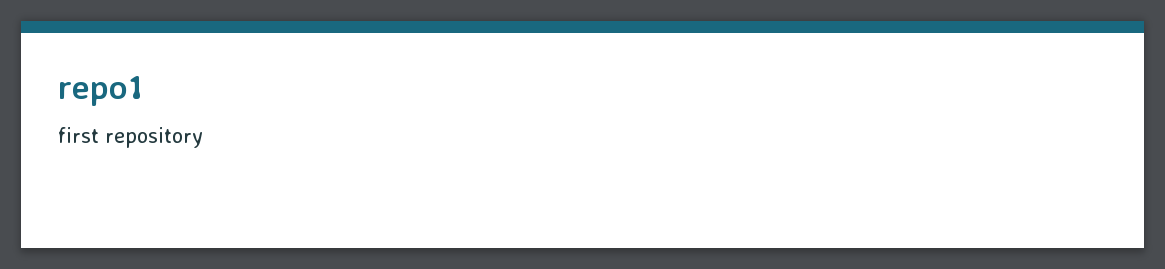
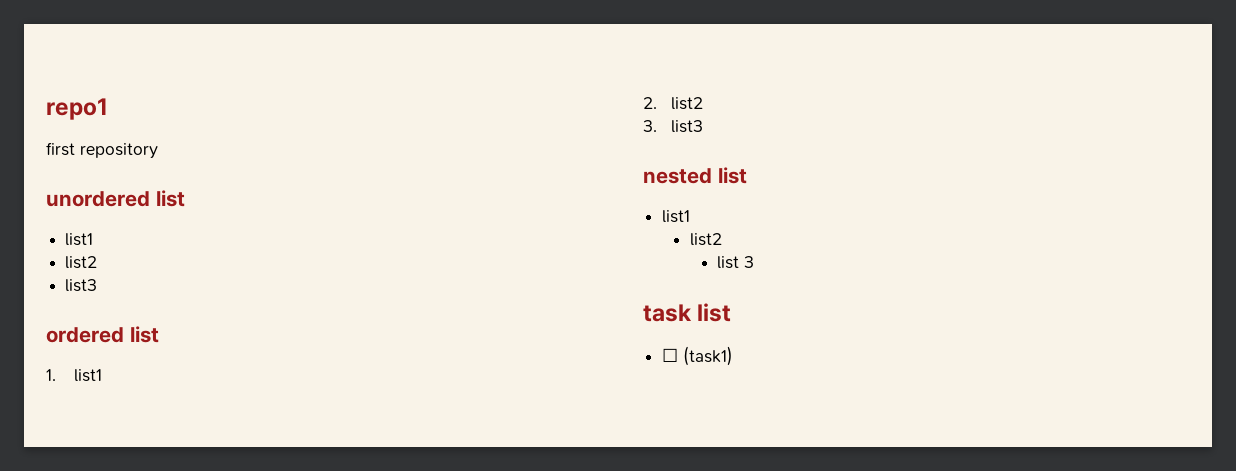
(203, 137) none -> [46,190,185,207] [65,233,94,246] [65,256,98,269] [65,279,98,292] [46,326,159,343] [46,369,102,382] [643,97,703,110] [643,120,703,133] [643,167,747,184] [662,210,691,223] [689,233,722,246] [717,256,755,269] [643,303,732,322] [662,346,734,366] // unordered list // list1 // list2 // list3 // ordered list // 1. list1 // 2. list2 // 3. list3 // nested list // list1 // list2 // list 3 // task list // ☐ (task1)

